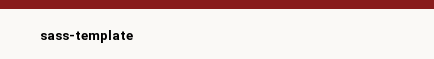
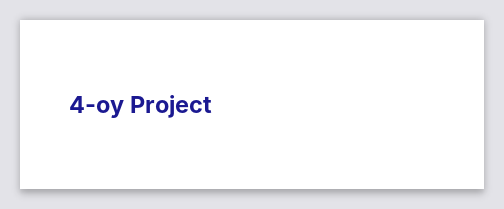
[40,30,133,43] sass-template -> [69,95,213,118] 4-oy Project

